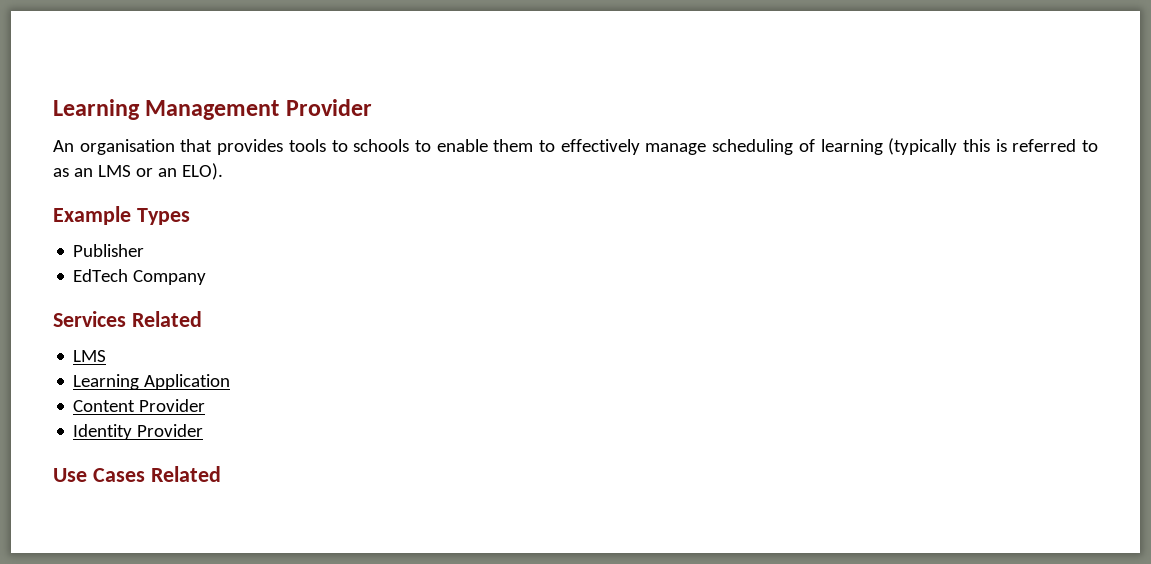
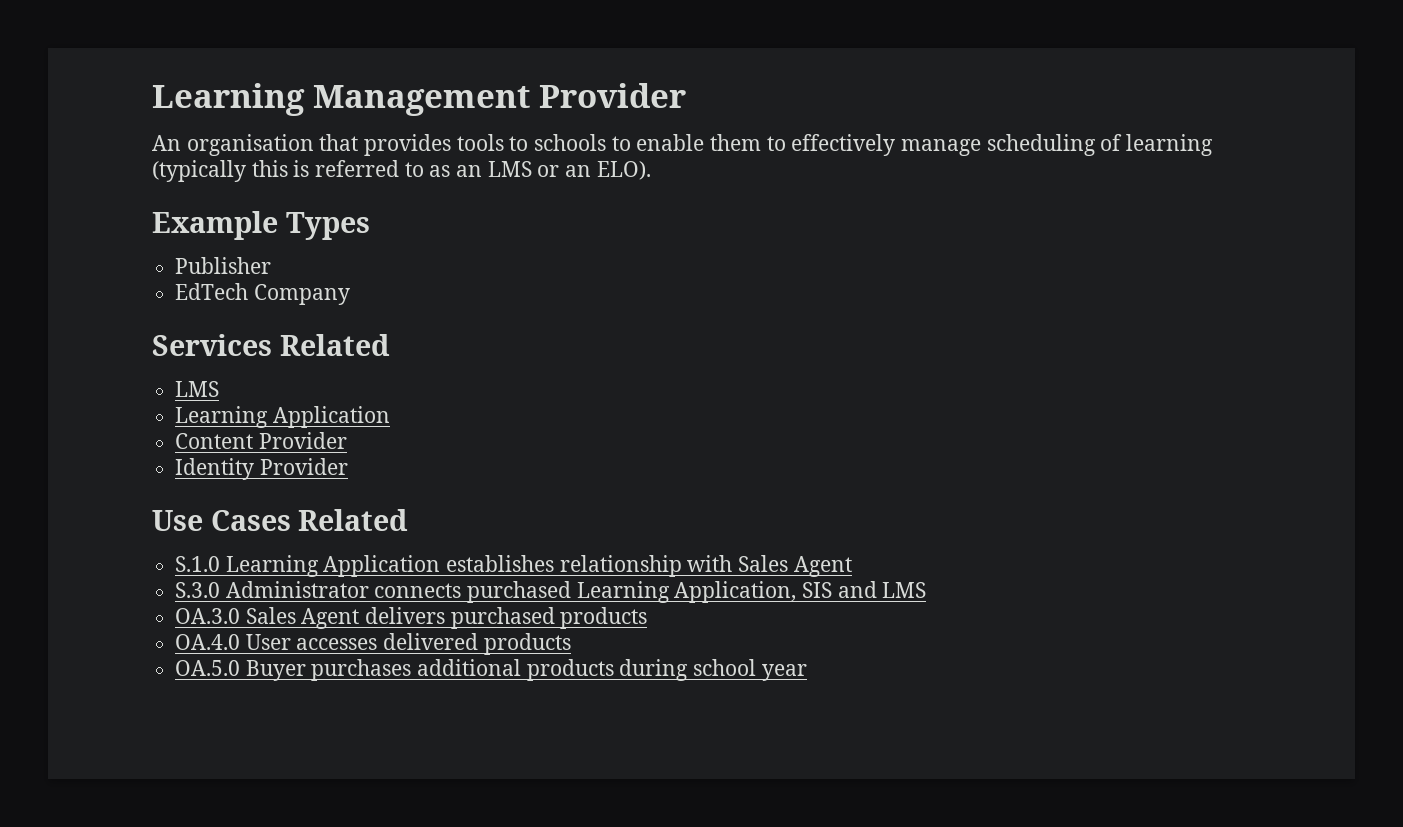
(221, 474) none -> [175,555,852,577] [175,581,927,603] [175,607,648,629] [175,633,571,655] [175,659,807,681] // S.1.0 Learning Application establishes relationship with Sales Agent // S.3.0 Administrator connects purchased Learning Application, SIS and LMS // OA.3.0 Sales Agent delivers purchased products // OA.4.0 User accesses delivered products // OA.5.0 Buyer purchases additional products during school year

